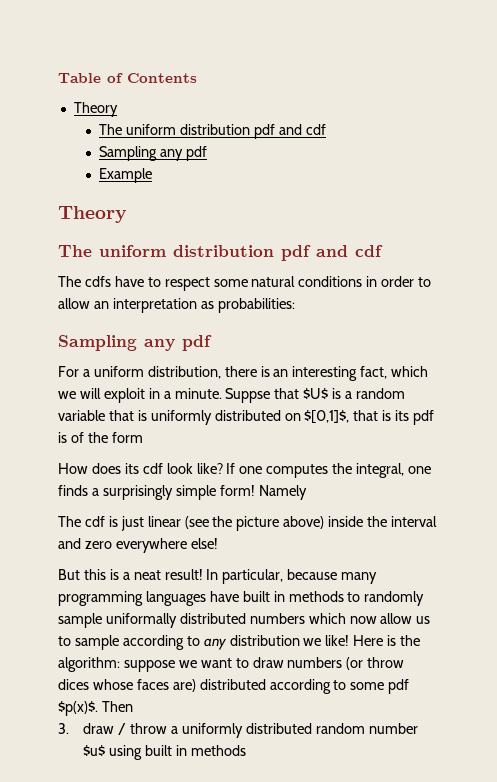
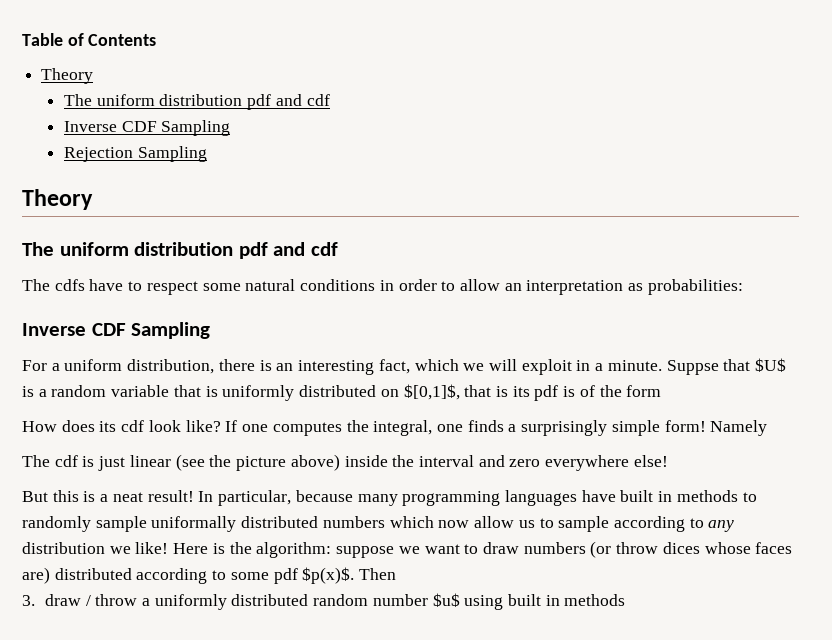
[99,146,208,161] [99,168,153,183] Sampling any pdf // Example -> [64,120,231,136] [64,146,207,162] Inverse CDF Sampling // Rejection Sampling
[58,335,212,351] Sampling any pdf -> [22,322,211,339] Inverse CDF Sampling

